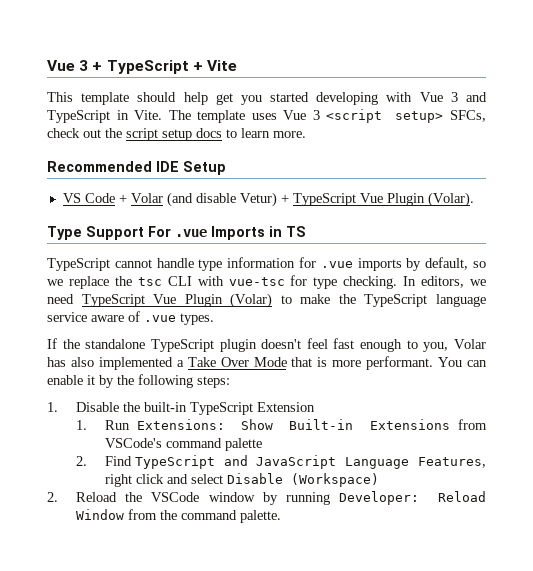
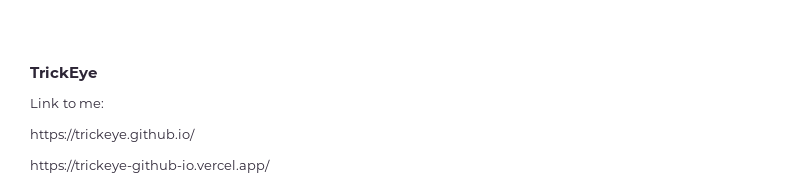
[47,60,237,74] [47,92,488,105] [47,109,486,123] [47,128,306,141] [47,161,226,175] [62,192,474,207] [47,226,306,240] [47,257,487,271] [47,275,487,289] [47,293,486,308] [47,311,214,325] [47,338,486,352] [47,356,488,370] [47,374,230,388] [47,402,315,415] [75,419,488,430] [104,438,262,451] [75,455,486,469] [104,473,379,487] [47,491,486,505] [75,509,281,523] Vue 3 + TypeScript + Vite // This template should help get you started developing with Vue 3 and TypeScript in Vite. The template uses Vue 3 <script setup> SFCs, check out the script setup docs to learn more. // Recommended IDE Setup // VS Code + Volar (and disable Vetur) + TypeScript Vue Plugin (Volar). // Type Support For .vue Imports in TS // TypeScript cannot handle type information for .vue imports by default, so we replace the tsc CLI with vue-tsc for type checking. In editors, we need TypeScript Vue Plugin (Volar) to make the TypeScript language service aware of .vue types. // If the standalone TypeScript plugin doesn't feel fast enough to you, Volar has also implemented a Take Over Mode that is more performant. You can enable it by the following steps: // 1. Disable the built-in TypeScript Extension // 1. Run Extensions: Show Built-in Extensions from VSCode's command palette // 2. Find TypeScript and JavaScript Language Features, right click and select Disable (Workspace) // 2. Reload the VSCode window by running Developer: Reload Window from the command palette. -> [30,66,97,81] [30,98,105,108] [30,128,195,142] [30,159,270,173] TrickEye // Link to me: // https://trickeye.github.io/ // https://trickeye-github-io.vercel.app/

